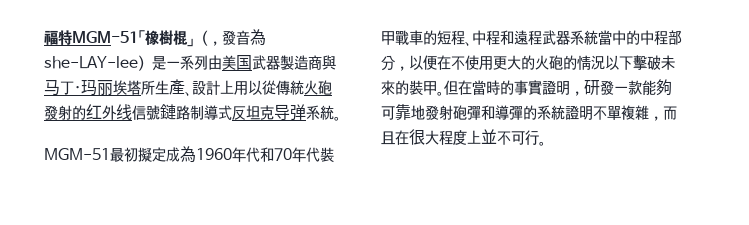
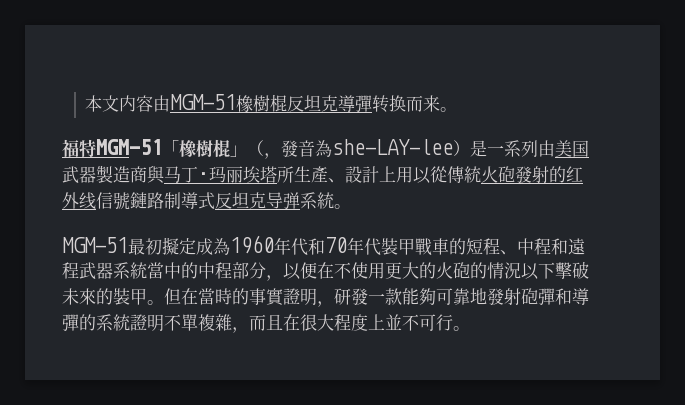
(44, 37) none -> [85,94,458,113] 本文内容由MGM-51橡樹棍反坦克導彈转换而来。 //

